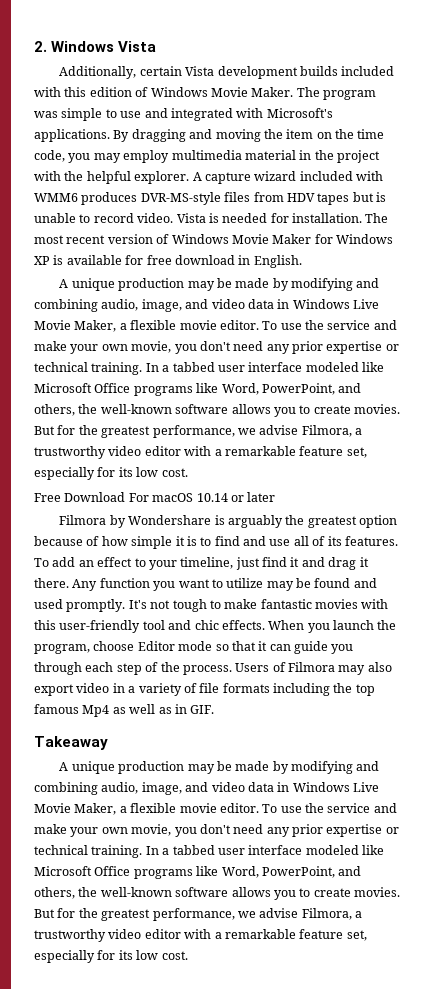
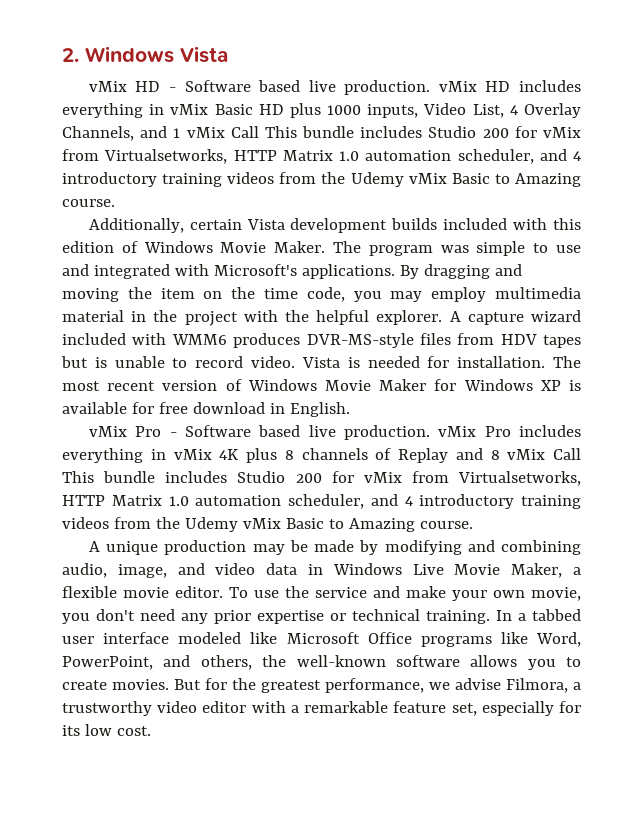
(157, 46) none -> [88,80,581,95] [62,103,581,118] [62,126,581,141] [62,149,581,164] [62,172,581,187] [62,199,115,207] // vMix HD - Software based live production. vMix HD includes everything in vMix Basic HD plus 1000 inputs, Video List, 4 Overlay Channels, and 1 vMix Call This bundle includes Studio 200 for vMix from Virtualsetworks, HTTP Matrix 1.0 automation scheduler, and 4 introductory training videos from the Udemy vMix Basic to Amazing course.
[59,278,380,291] [34,299,379,312] [34,320,397,332] [34,341,399,354] [34,362,384,375] [34,383,362,396] [34,404,400,417] [34,425,362,438] [34,446,367,459] [34,467,188,480] [34,492,276,502] [59,515,398,528] [34,536,398,549] [34,557,369,570] [34,578,377,591] [34,599,389,612] [34,620,397,633] [34,641,354,654] [34,662,392,675] [34,683,375,696] [34,704,215,717] [34,736,108,750] A unique production may be made by modifying and combining audio, image, and video data in Windows Live Movie Maker, a flexible movie editor. To use the service and make your own movie, you don't need any prior expertise or technical training. In a tabbed user interface modeled like Microsoft Office programs like Word, PowerPoint, and others, the well-known software allows you to create movies. But for the greatest performance, we advise Filmora, a trustworthy video editor with a remarkable feature set, especially for its low cost. // Free Download For macOS 10.14 or later // Filmora by Wondershare is arguably the greatest option because of how simple it is to find and use all of its features. To add an effect to your timeline, just find it and drag it there. Any function you want to utilize may be found and used promptly. It's not tough to make fantastic movies with this user-friendly tool and chic effects. When you launch the program, choose Editor mode so that it can guide you through each step of the process. Users of Filmora may also export video in a variety of file formats including the top famous Mp4 as well as in GIF. // Takeaway -> [88,425,581,440] [62,448,581,463] [62,471,581,486] [62,494,581,509] [62,517,473,532] vMix Pro - Software based live production. vMix Pro includes everything in vMix 4K plus 8 channels of Replay and 8 vMix Call This bundle includes Studio 200 for vMix from Virtualsetworks, HTTP Matrix 1.0 automation scheduler, and 4 introductory training videos from the Udemy vMix Basic to Amazing course.

